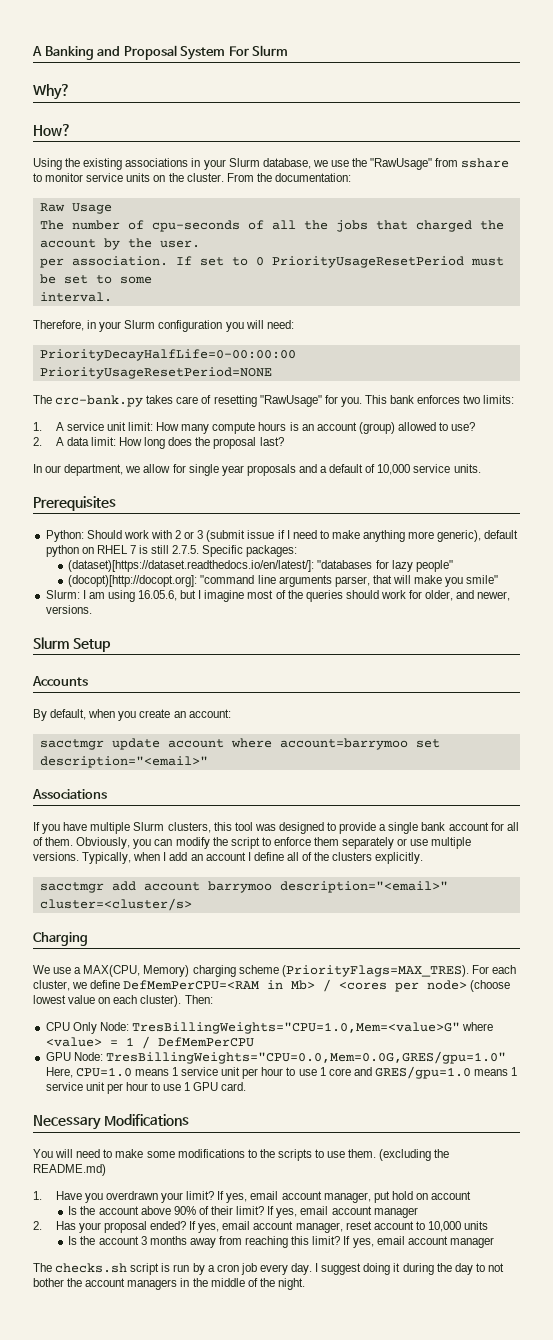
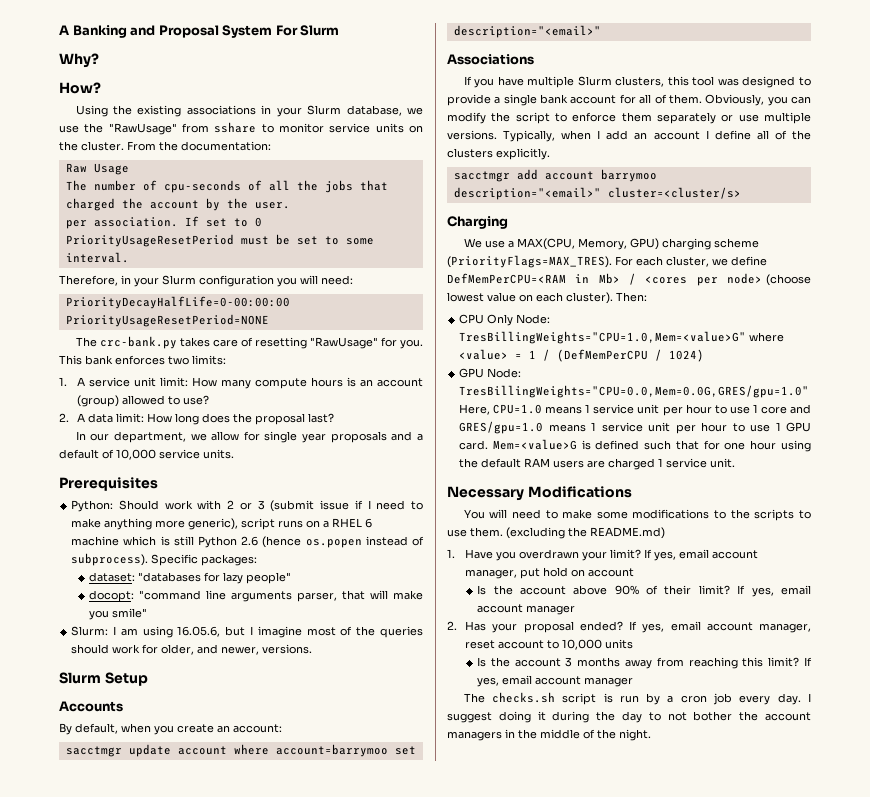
[484,530,519,539] [45,545,200,557] default python on RHEL 7 is still 2.7.5. -> [241,518,373,530] [71,536,424,548] [71,553,149,566] script runs on a RHEL 6 machine which is still Python 2.6 (hence os.popen instead of subprocess).
[68,560,315,572] (dataset)[https://dataset.readthedocs.io/en/latest/]: -> [89,572,136,582] dataset:
[68,575,198,587] (docopt)[http://docopt.org]: -> [89,590,135,602] docopt:
[143,965,190,977] Memory) -> [577,238,659,250] Memory, GPU)
[157,1037,254,1047] DefMemPerCPU -> [557,349,705,362] (DefMemPerCPU / 1024)
(247, 1086) none -> [492,439,811,452] [459,458,736,470] Mem=<value>G is defined such that for one hour using the default RAM users are charged 1 service unit.

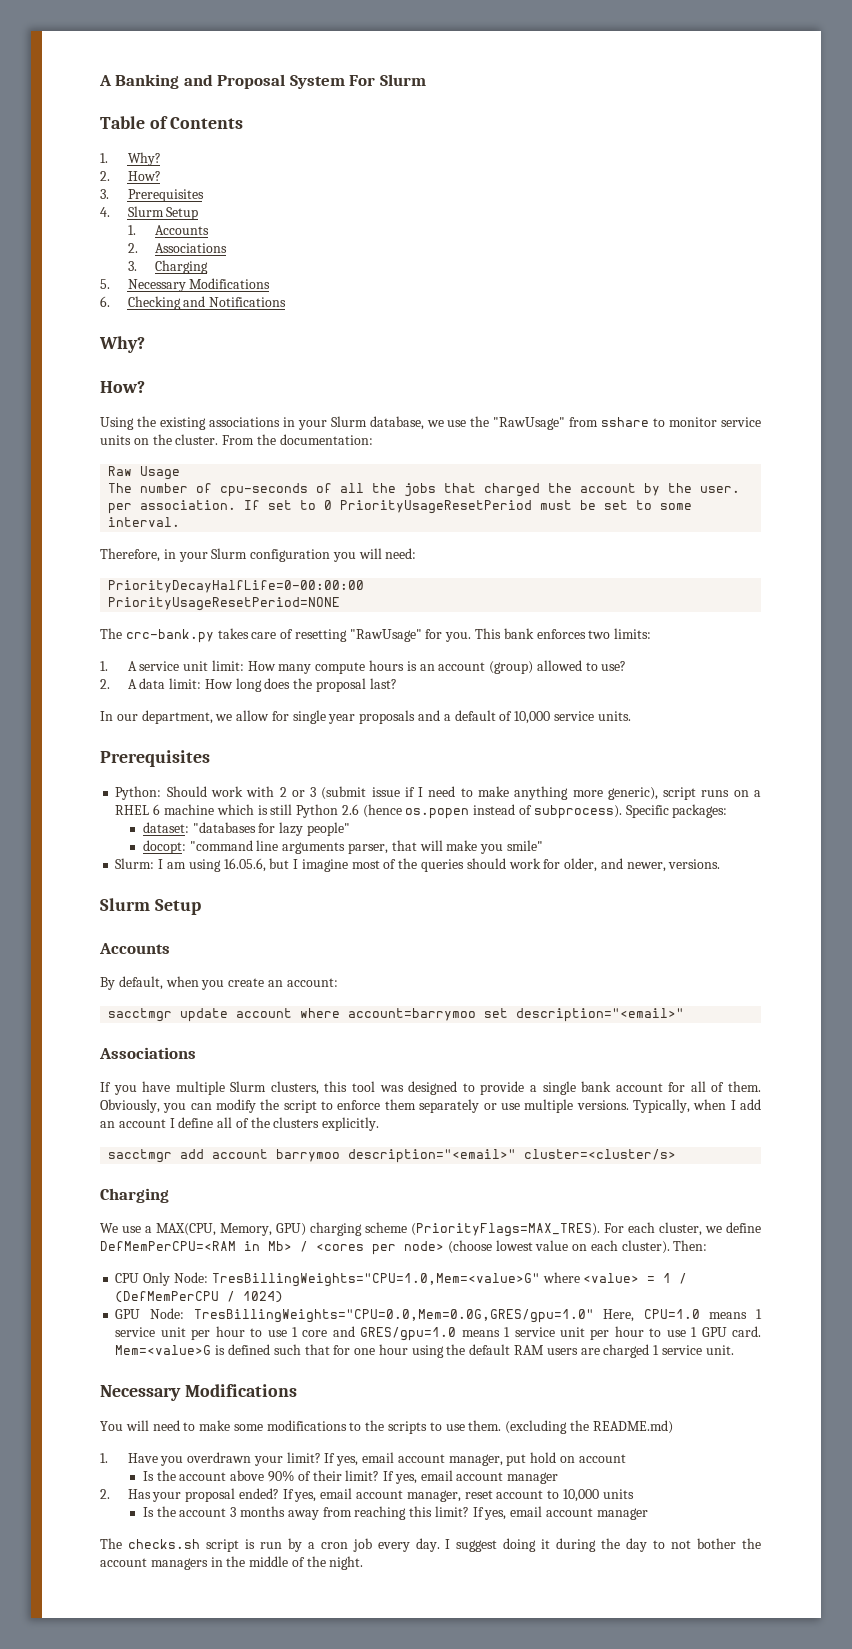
(340, 30) none -> [100,116,244,129] [100,152,161,166] [100,171,161,181] [100,189,204,202] [100,206,199,220] [127,225,209,235] [127,243,227,253] [127,260,208,274] [100,278,271,292] [100,296,287,310] // Table of Contents // 1. Why? // 2. How? // 3. Prerequisites // 4. Slurm Setup // 1. Accounts // 2. Associations // 3. Charging // 5. Necessary Modifications // 6. Checking and Notifications

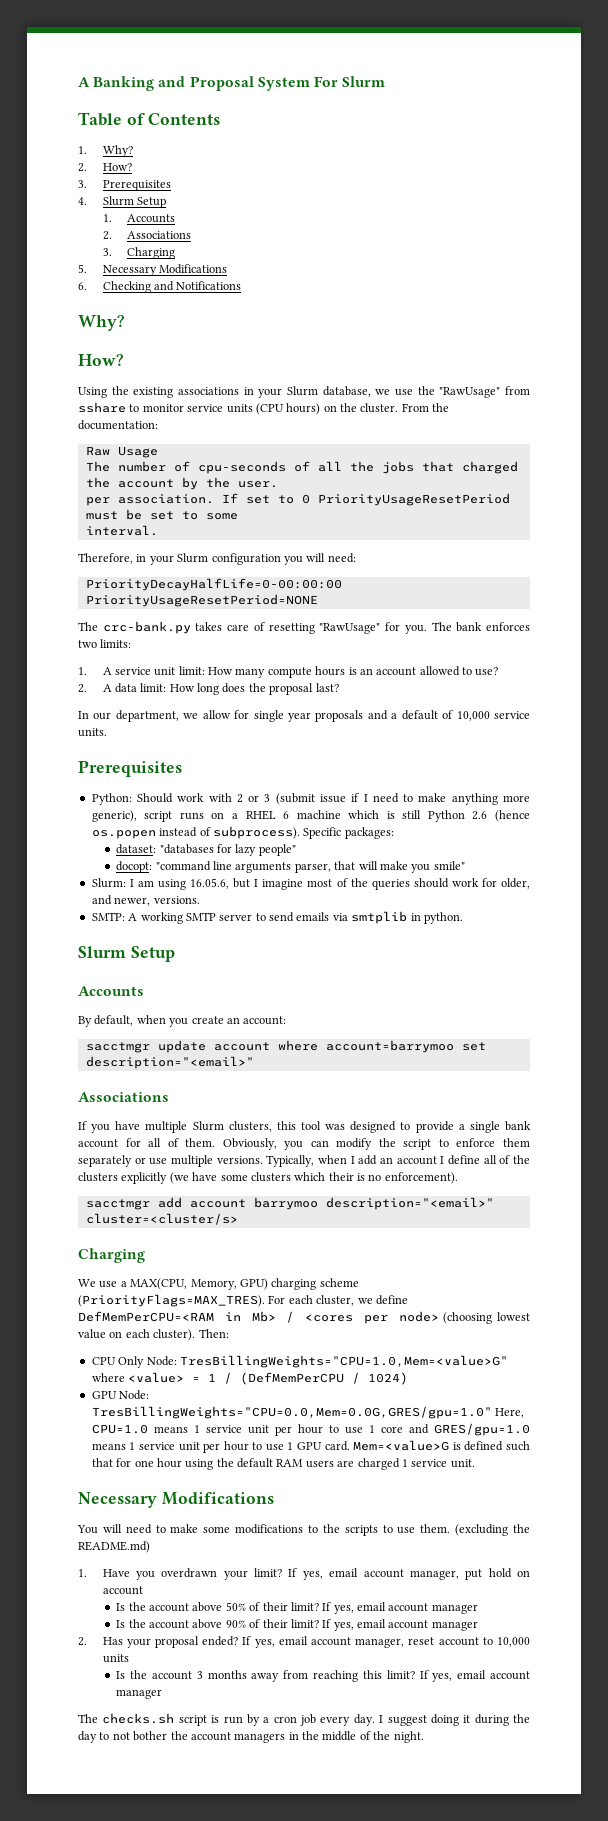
(131, 440) none -> [255,403,321,415] (CPU hours)
[475,628,502,639] This -> [431,622,452,631] The
[489,661,534,674] (group) -> (417, 671) none
(721, 864) none -> [91,911,463,924] // SMTP: A working SMTP server to send emails via smtplib in python.
[322,1117,380,1131] explicitly. -> [121,1172,458,1184] explicitly (we have some clusters which their is no enforcement).
[447,1240,492,1254] (choose -> [443,1312,493,1324] (choosing
(626, 1458) none -> [116,1602,478,1614] // Is the account above 50% of their limit? If yes, email account manager

